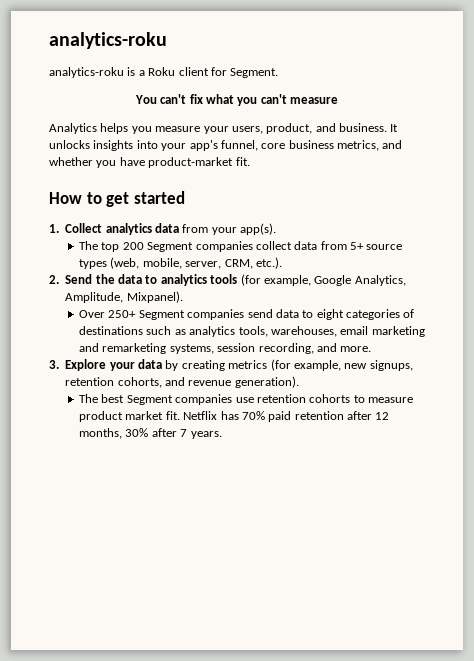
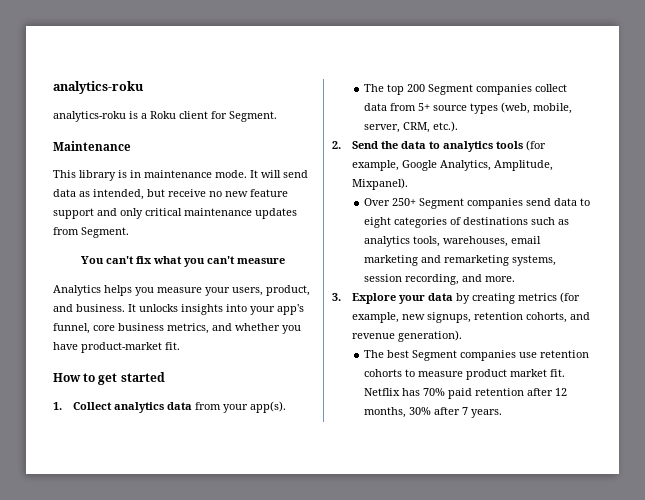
(279, 73) none -> [53,141,131,151] [53,170,308,181] [53,189,288,200] [53,208,297,219] [53,227,129,238] // Maintenance // This library is in maintenance mode. It will send data as intended, but receive no new feature support and only critical maintenance updates from Segment.

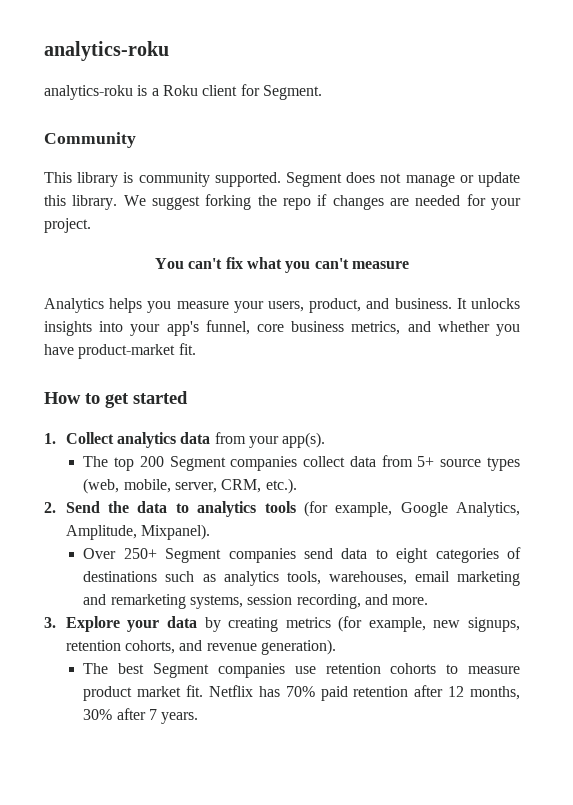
[53,141,131,151] Maintenance -> [44,132,136,148] Community
[130,170,308,178] [53,189,288,200] [53,208,297,219] [53,227,129,238] in maintenance mode. It will send data as intended, but receive no new feature support and only critical maintenance updates from Segment. -> [138,172,520,187] [44,194,521,210] [44,218,91,233] community supported. Segment does not manage or update this library. We suggest forking the repo if changes are needed for your project.

